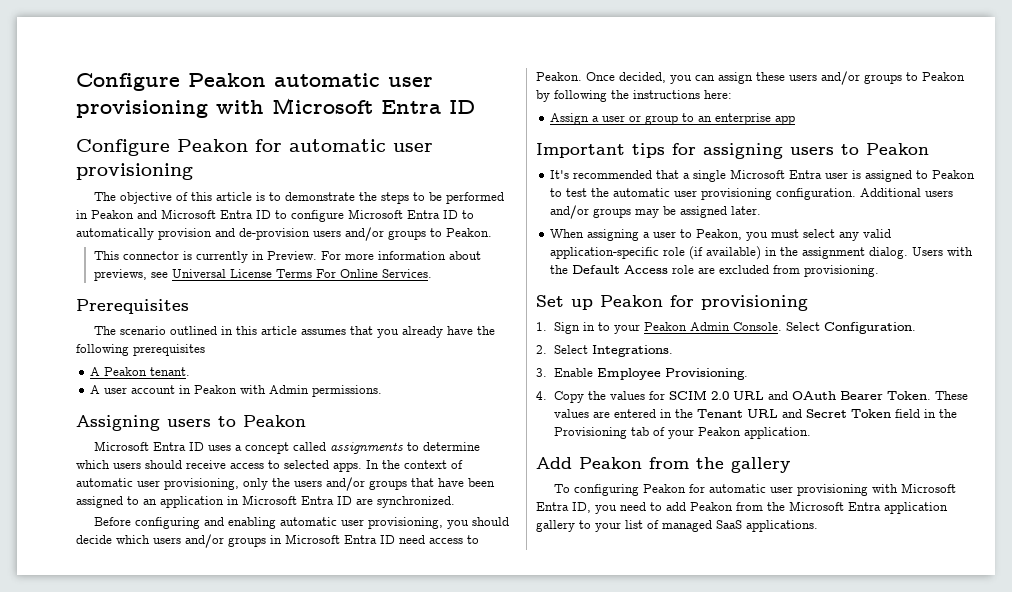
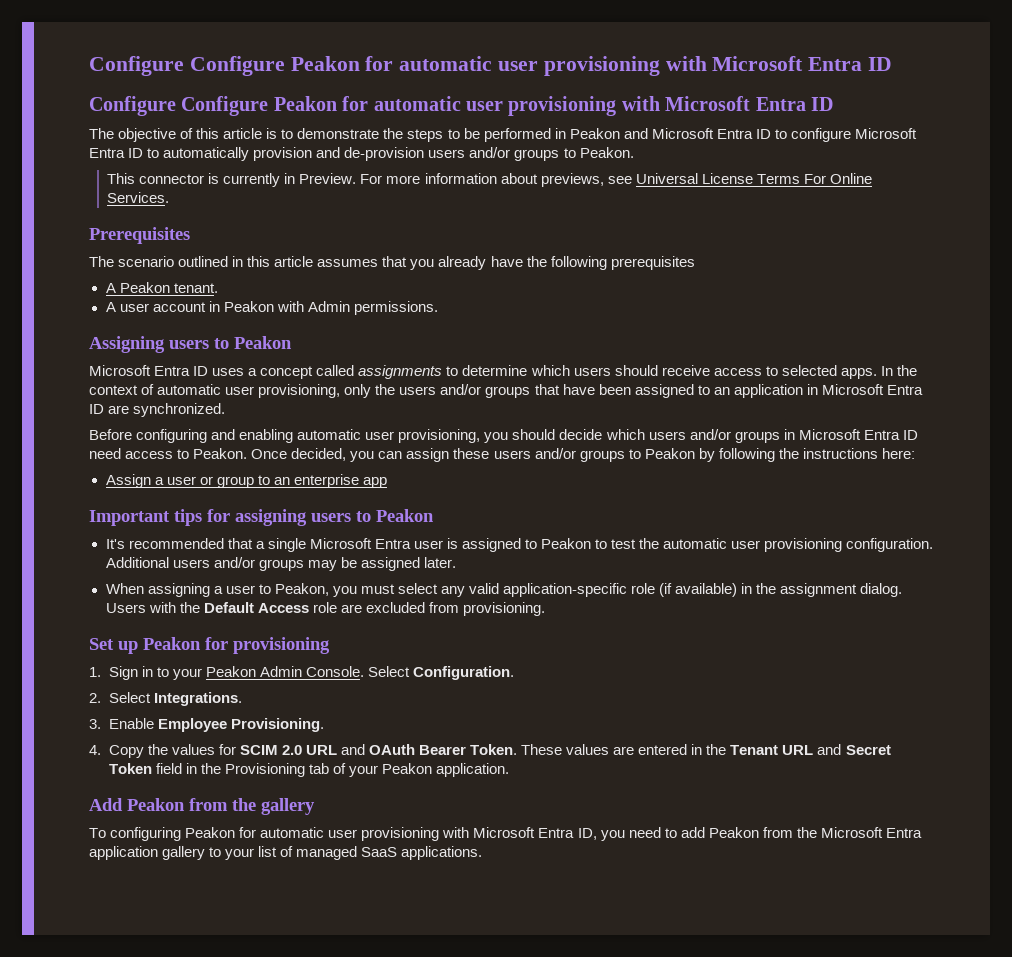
[76,73,266,91] Configure Peakon -> [89,56,394,76] Configure Configure Peakon for
[177,139,433,152] [76,163,193,180] Peakon for automatic user provisioning -> [181,96,833,116] Configure Peakon for automatic user provisioning with Microsoft Entra ID

